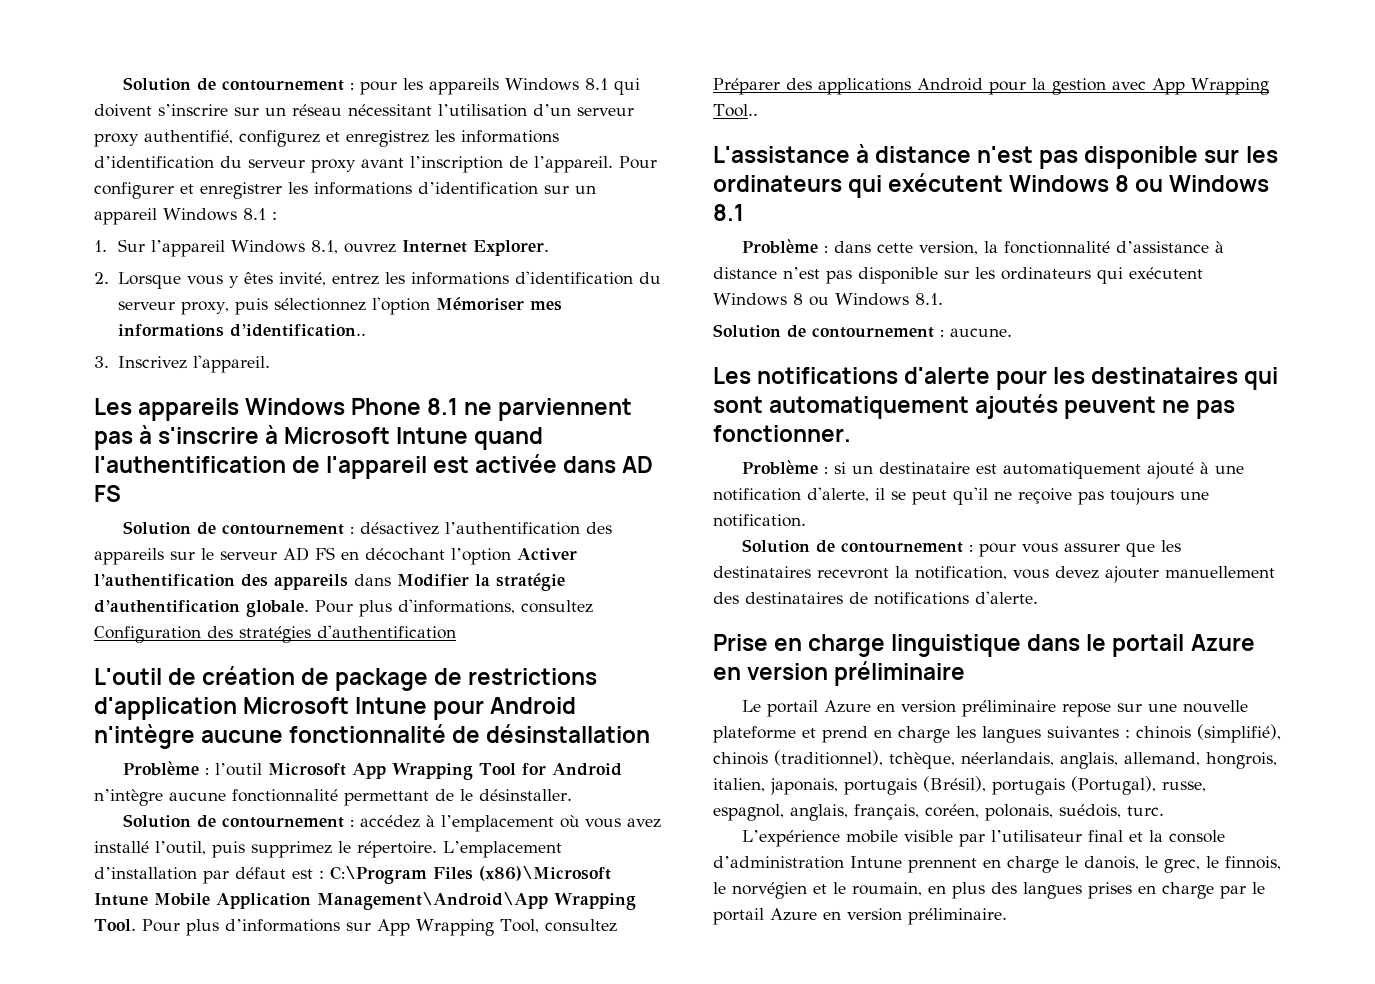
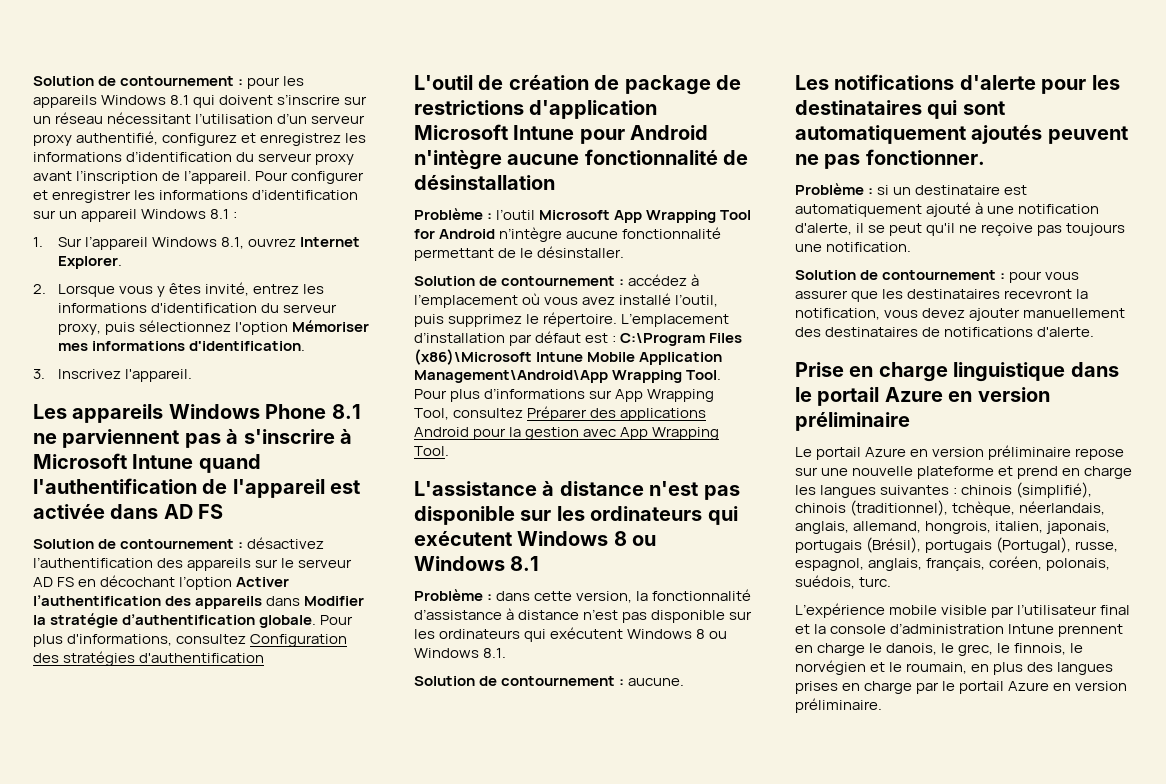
[230,324,367,337] d’identification.. -> [188,341,305,351] d'identification.
[713,104,758,117] Tool.. -> [414,446,449,456] Tool.

